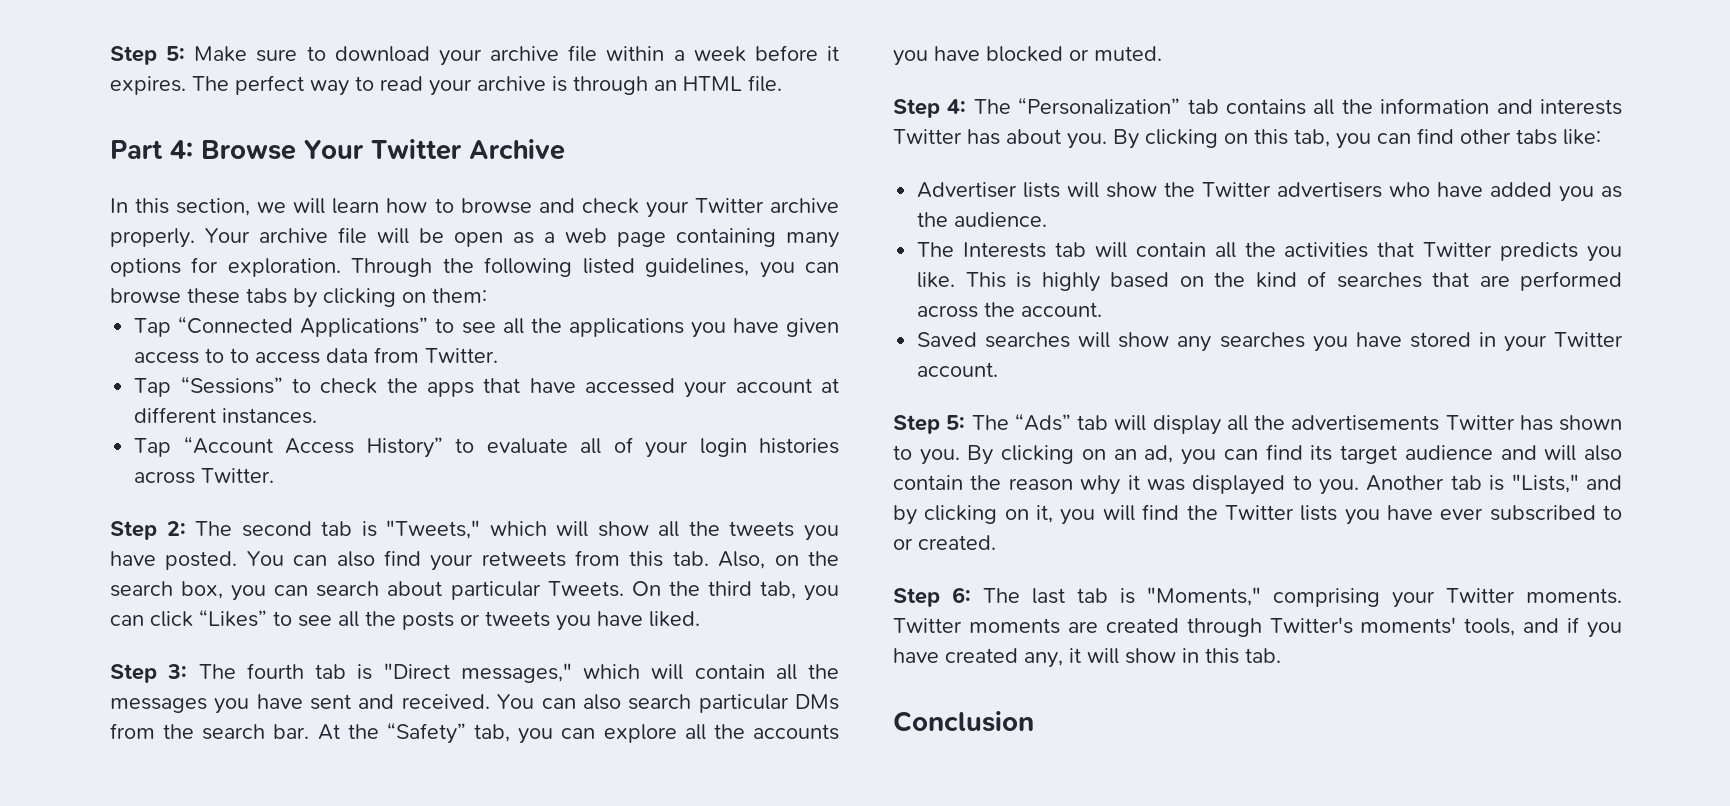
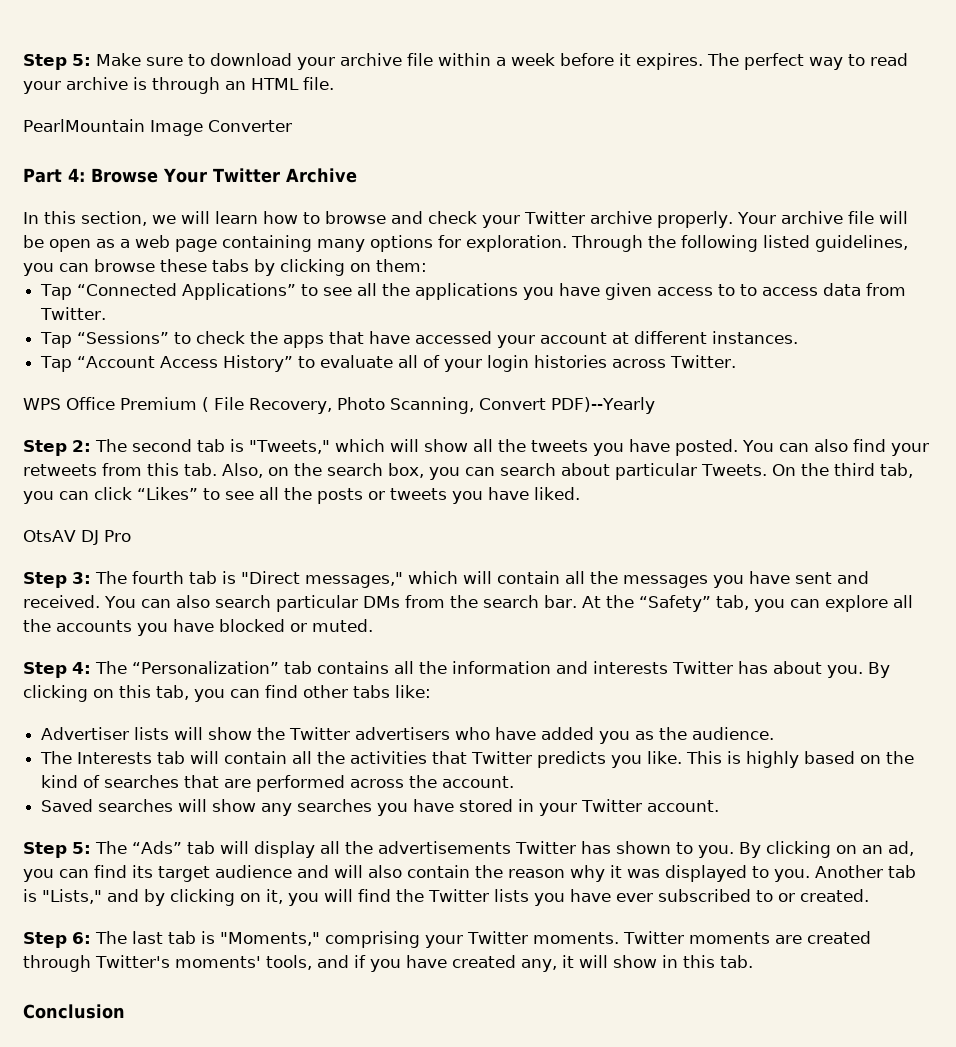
(782, 83) none -> [23,119,292,136] // PearlMountain Image Converter
(275, 475) none -> [23,397,655,414] // WPS Office Premium ( File Recovery, Photo Scanning, Convert PDF)--Yearly
(700, 619) none -> [23,530,131,545] // OtsAV DJ Pro

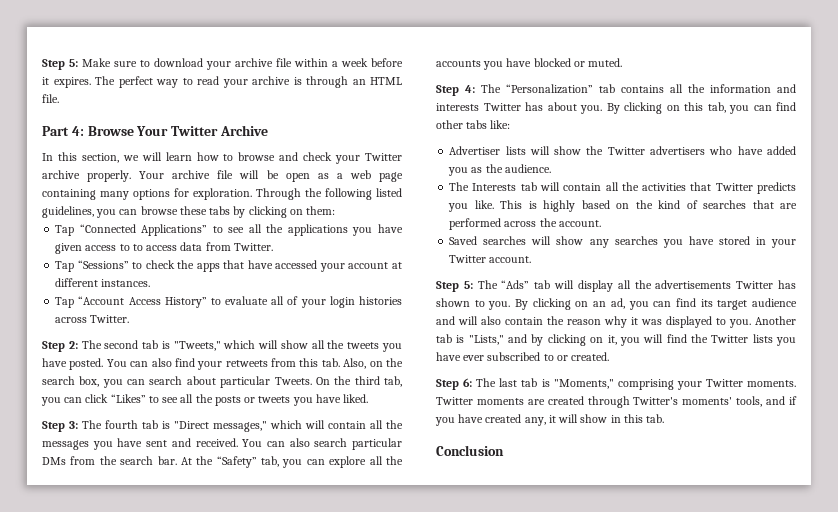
[23,119,292,136] // PearlMountain Image Converter -> (59, 98) none
[23,397,655,414] // WPS Office Premium ( File Recovery, Photo Scanning, Convert PDF)--Yearly -> (130, 319) none
[23,530,131,545] // OtsAV DJ Pro -> (369, 398) none

